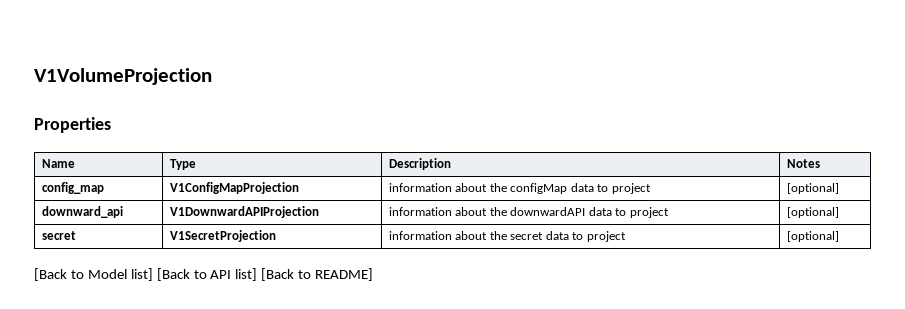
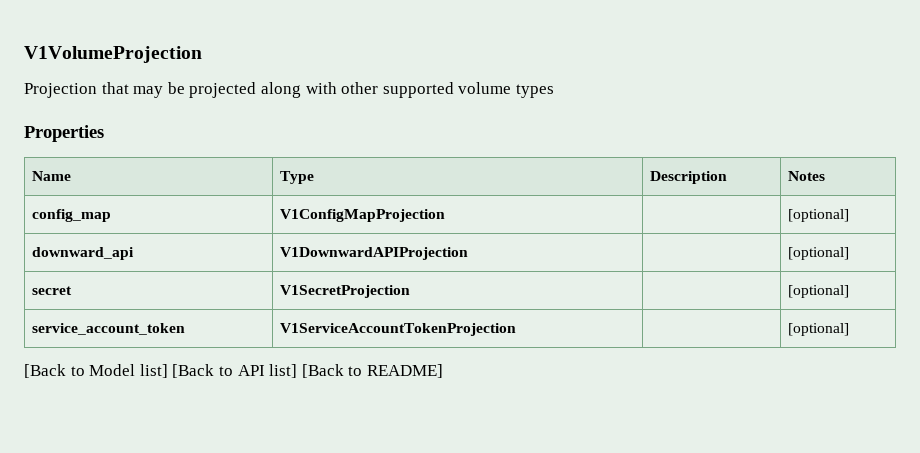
(212, 76) none -> [24,82,554,98] // Projection that may be projected along with other supported volume types
[388,183,651,194] [786,183,839,194] [41,206,123,218] [169,206,319,218] [388,207,669,218] [786,207,839,218] [41,231,76,240] [169,230,276,242] [388,231,626,242] information about the configMap data to project | [optional] // downward_api | V1DownwardAPIProjection | information about the downwardAPI data to project | [optional] // secret | V1SecretProjection | information about the secret data to project -> [788,209,850,222] [32,247,135,260] [280,247,469,260] [788,247,850,260] [32,286,73,295] [280,285,411,298] [788,285,850,298] [32,323,186,335] [280,323,517,336] | [optional] // downward_api | V1DownwardAPIProjection | | [optional] // secret | V1SecretProjection | | [optional] // service_account_token | V1ServiceAccountTokenProjection |

